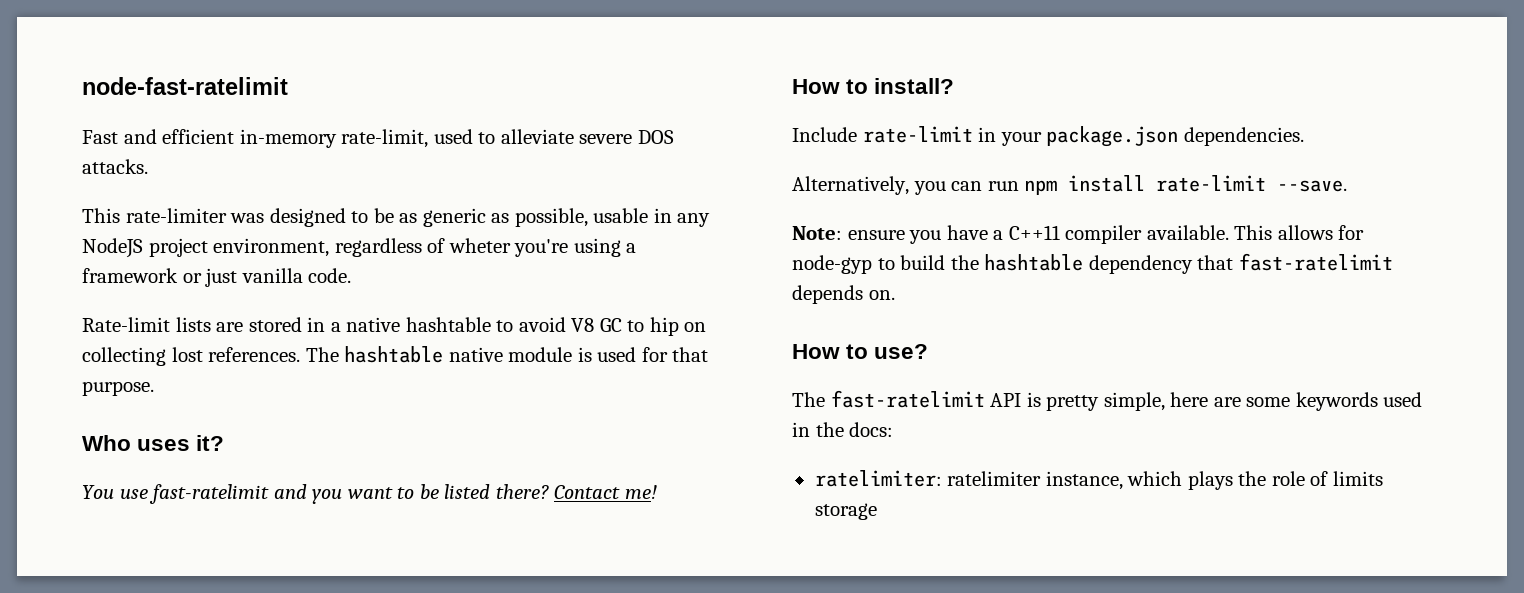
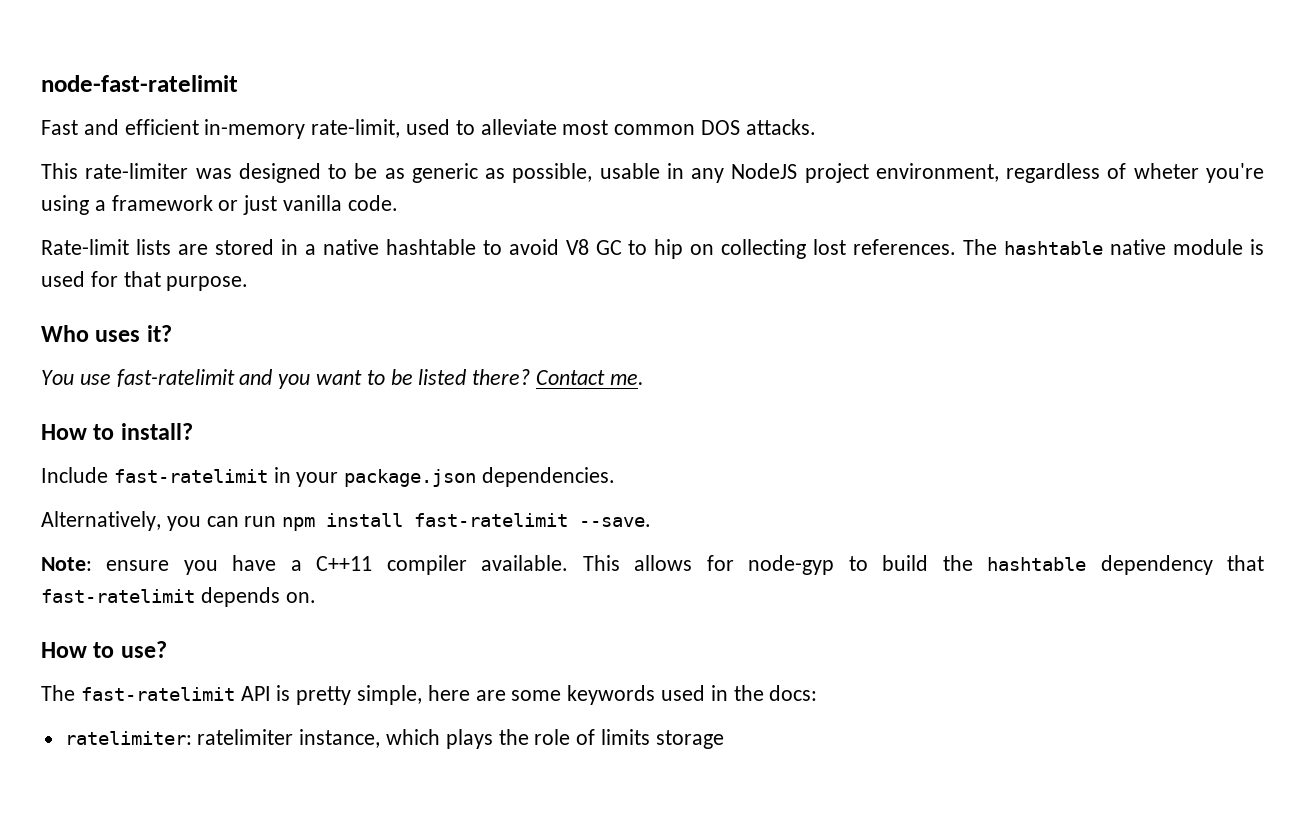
[579,134,633,144] severe -> [562,120,696,135] most common
[624,485,657,499] me! -> [609,374,644,385] me.
[862,126,973,143] rate-limit -> [113,469,268,483] fast-ratelimit
[1156,175,1267,192] rate-limit -> [414,513,569,527] fast-ratelimit

